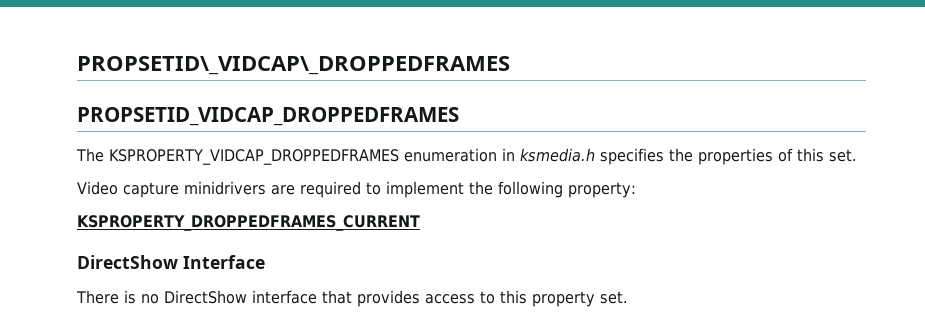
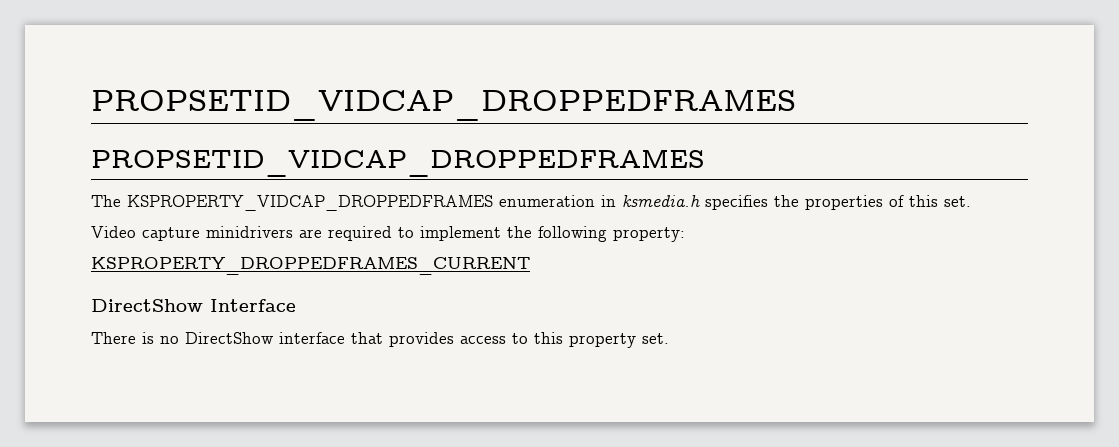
[77,56,510,75] PROPSETID\_VIDCAP\_DROPPEDFRAMES -> [91,90,796,121] PROPSETID_VIDCAP_DROPPEDFRAMES

